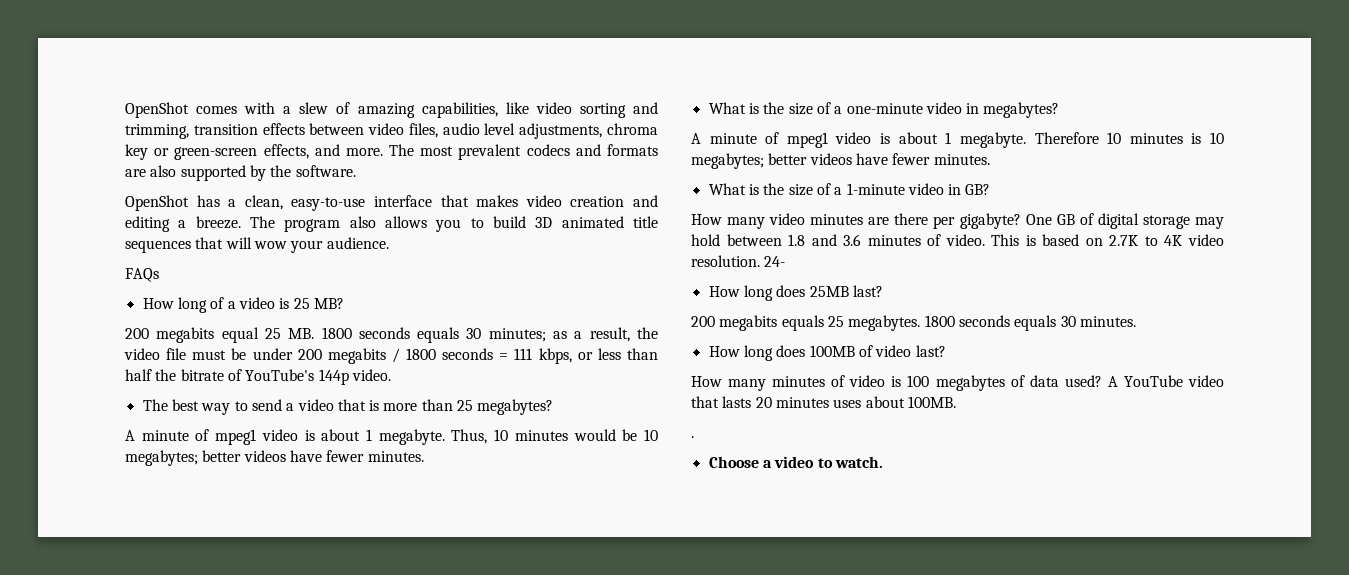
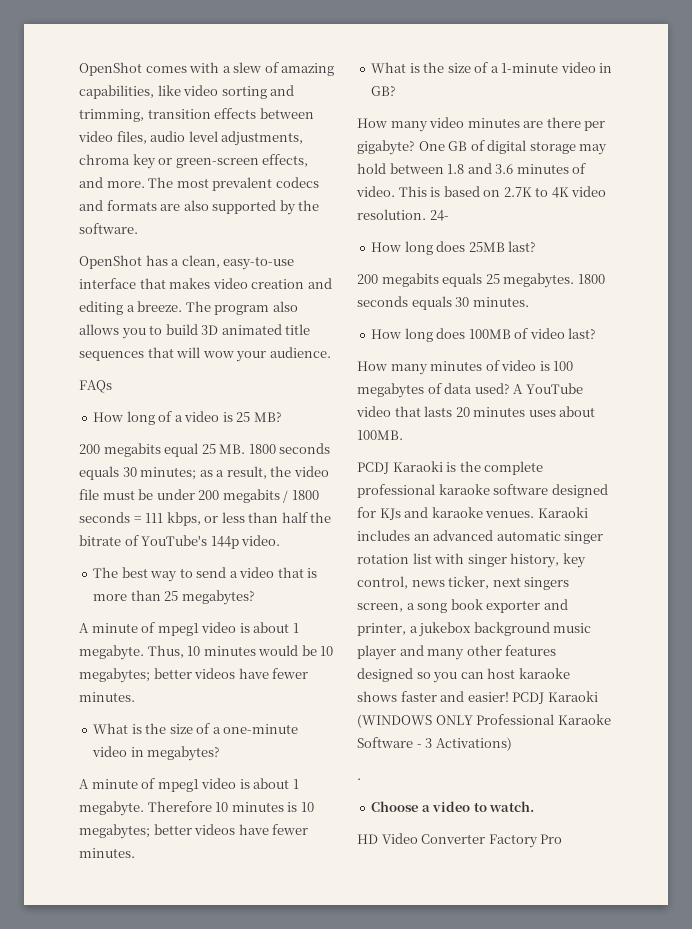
(956, 402) none -> [357,461,544,475] [357,484,608,498] [357,507,588,520] [357,530,604,544] [357,553,586,568] [357,576,570,590] [357,599,568,613] [357,622,592,637] [357,645,557,660] [357,668,570,683] [357,691,598,704] [357,714,611,728] [357,737,512,751] // PCDJ Karaoki is the complete professional karaoke software designed for KJs and karaoke venues. Karaoki includes an advanced automatic singer rotation list with singer history, key control, news ticker, next singers screen, a song book exporter and printer, a jukebox background music player and many other features designed so you can host karaoke shows faster and easier! PCDJ Karaoki (WINDOWS ONLY Professional Karaoke Software - 3 Activations)
(883, 462) none -> [357,833,563,848] // HD Video Converter Factory Pro

